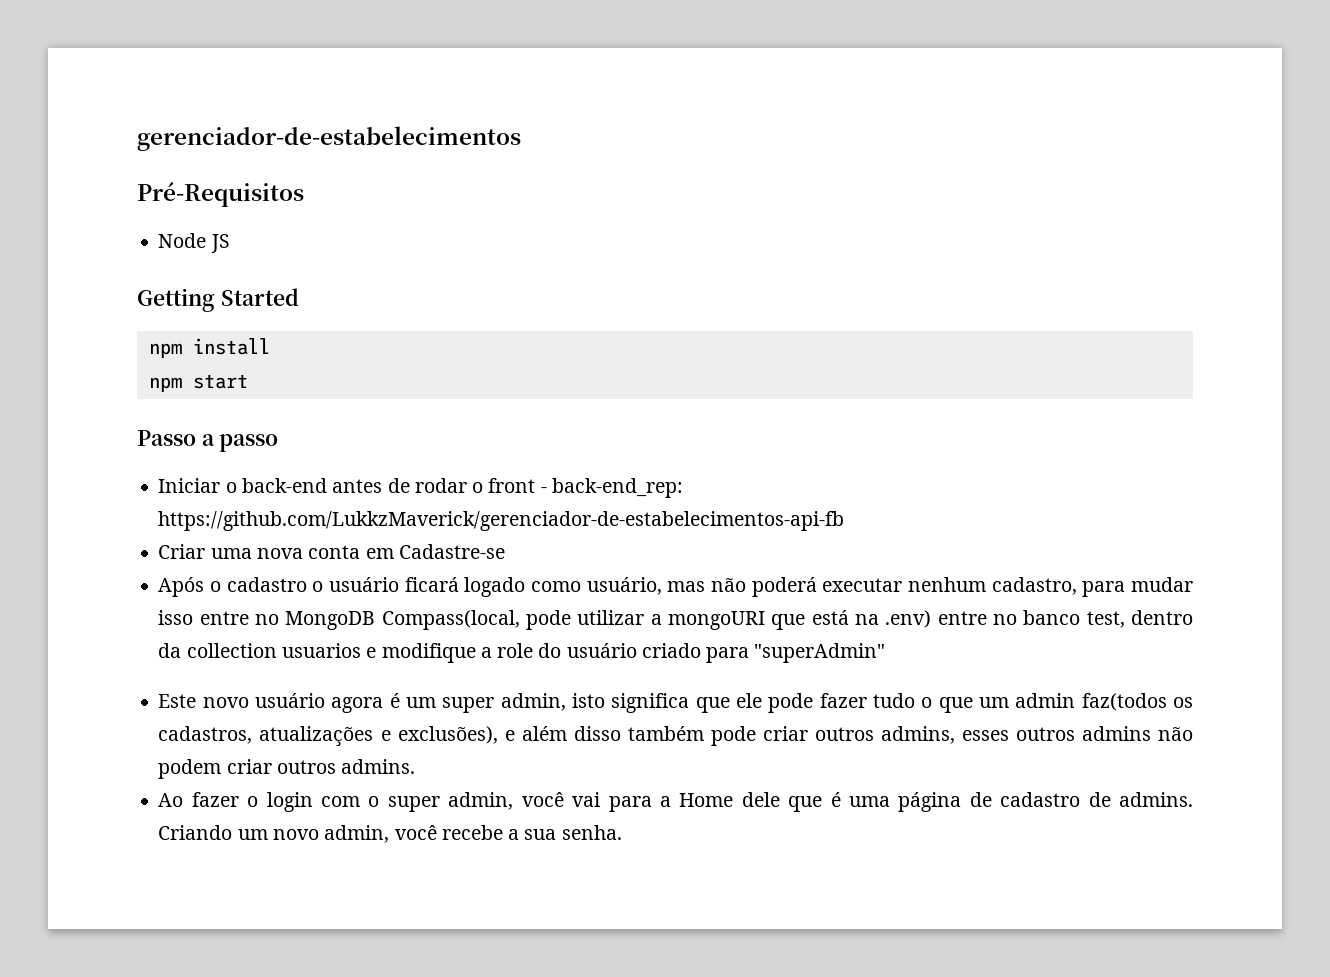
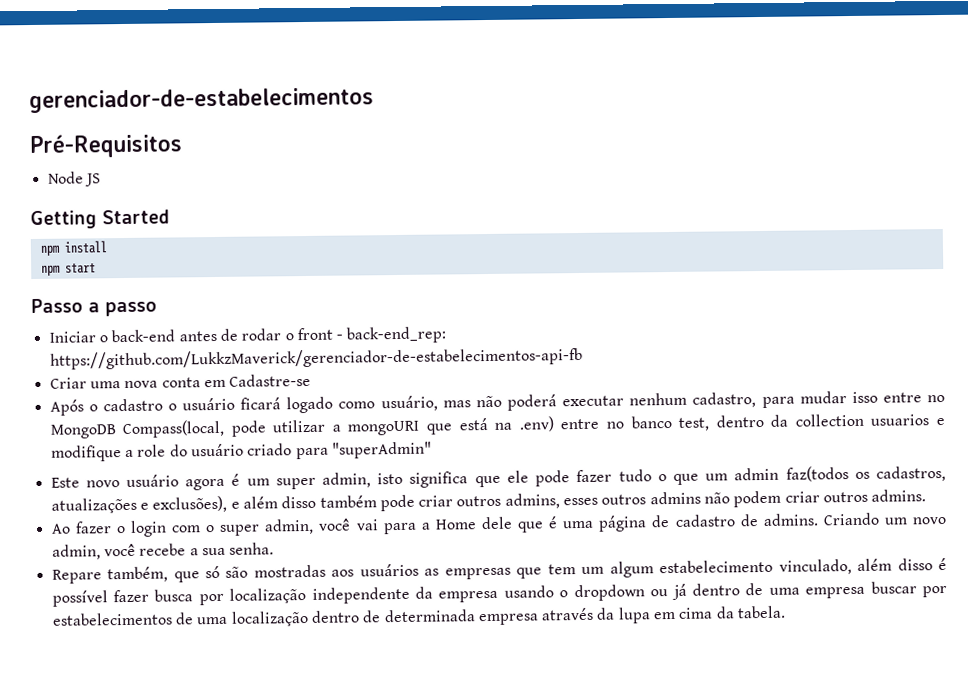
(622, 832) none -> [51,557,948,584] [51,581,948,607] [51,605,787,627] // Repare também, que só são mostradas aos usuários as empresas que tem um algum estabelecimento vinculado, além disso é possível fazer busca por localização independente da empresa usando o dropdown ou já dentro de uma empresa buscar por estabelecimentos de uma localização dentro de determinada empresa através da lupa em cima da tabela.

